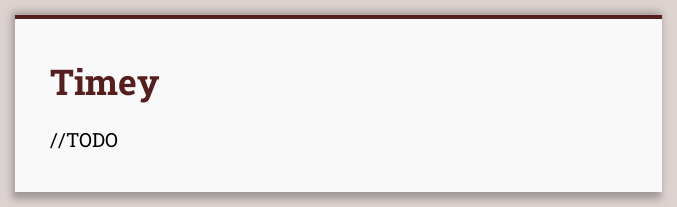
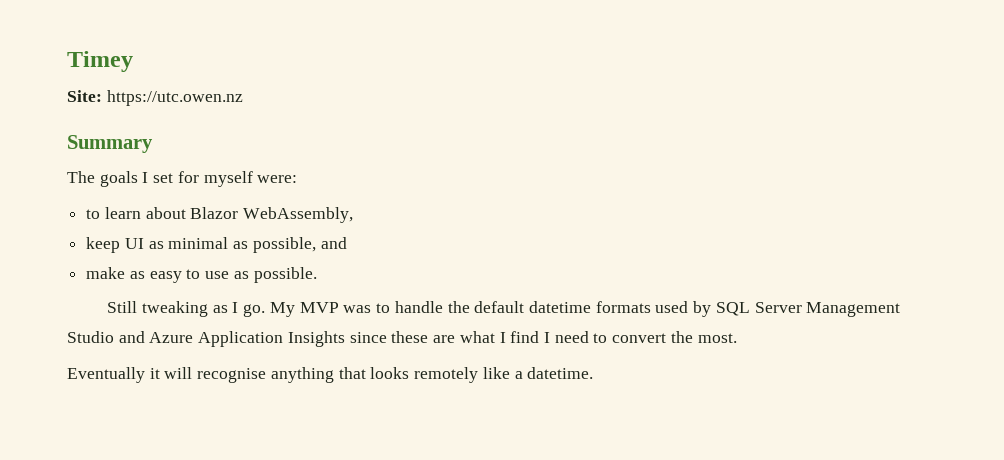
[50,132,118,149] //TODO -> [67,90,243,106] [67,135,153,153] [67,171,298,187] [86,207,354,223] [86,237,347,253] [86,267,317,283] [107,301,901,317] [67,331,737,347] [67,367,594,383] Site: https://utc.owen.nz // Summary // The goals I set for myself were: // to learn about Blazor WebAssembly, // keep UI as minimal as possible, and // make as easy to use as possible. // Still tweaking as I go. My MVP was to handle the default datetime formats used by SQL Server Management Studio and Azure Application Insights since these are what I find I need to convert the most. // Eventually it will recognise anything that looks remotely like a datetime.

